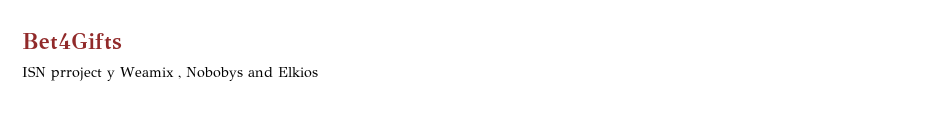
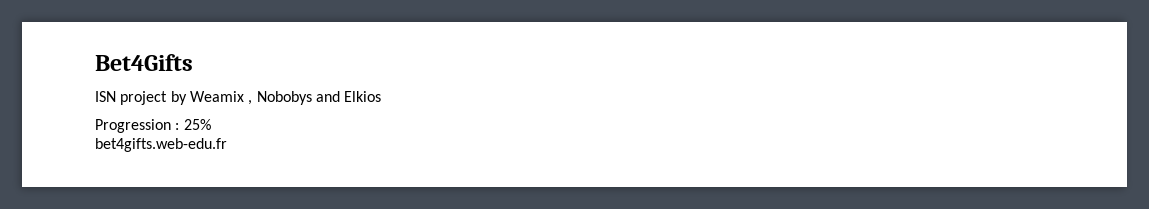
[51,67,115,81] prroject y -> [120,91,187,105] project by
(318, 72) none -> [95,119,211,133] [95,138,227,152] // Progression : 25% // bet4gifts.web-edu.fr

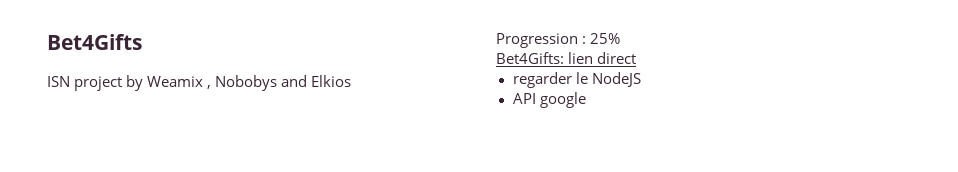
[95,138,227,152] bet4gifts.web-edu.fr -> [496,52,637,64] [512,72,641,88] [512,92,586,108] Bet4Gifts: lien direct // regarder le NodeJS // API google

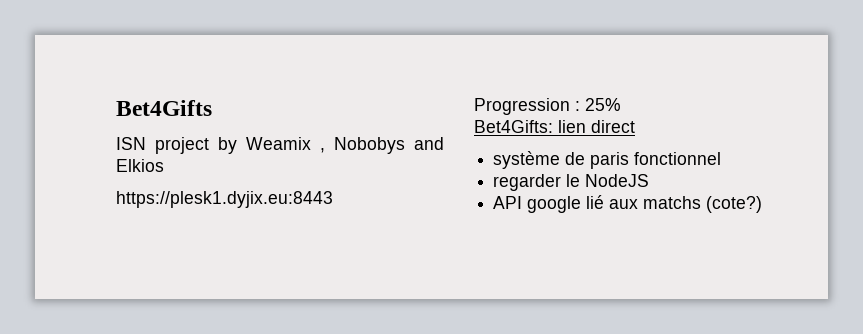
(352, 81) none -> [116,191,333,208] // https://plesk1.dyjix.eu:8443
(637, 58) none -> [493,151,722,169] // système de paris fonctionnel
(586, 100) none -> [586,195,763,213] lié aux matchs (cote?)

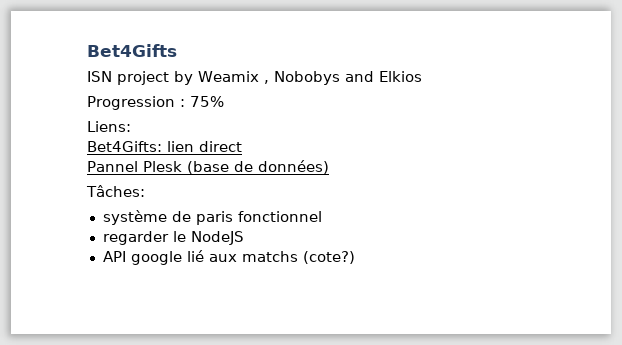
[116,191,333,208] // https://plesk1.dyjix.eu:8443 -> (422, 76) none
[585,98,621,111] 25% -> [190,96,224,107] [87,121,131,132] 75% // Liens:
(635, 126) none -> [87,160,329,174] [86,185,145,197] // Pannel Plesk (base de données) // Tâches:

